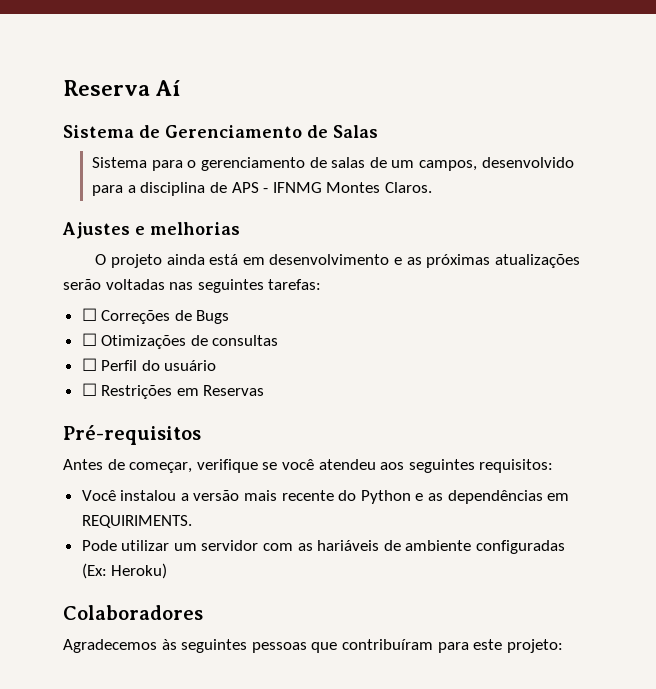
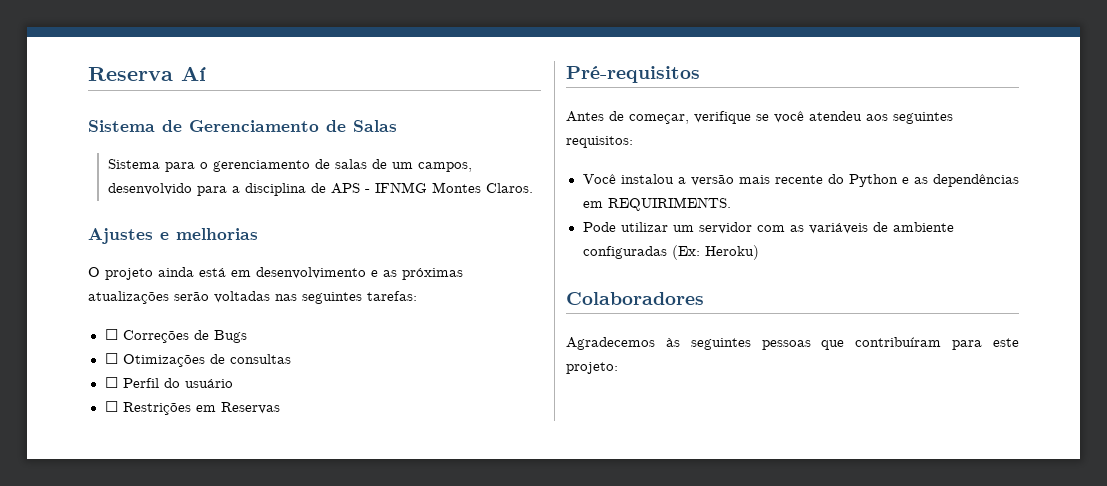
[317,540,380,551] hariáveis -> [808,223,868,234] variáveis

